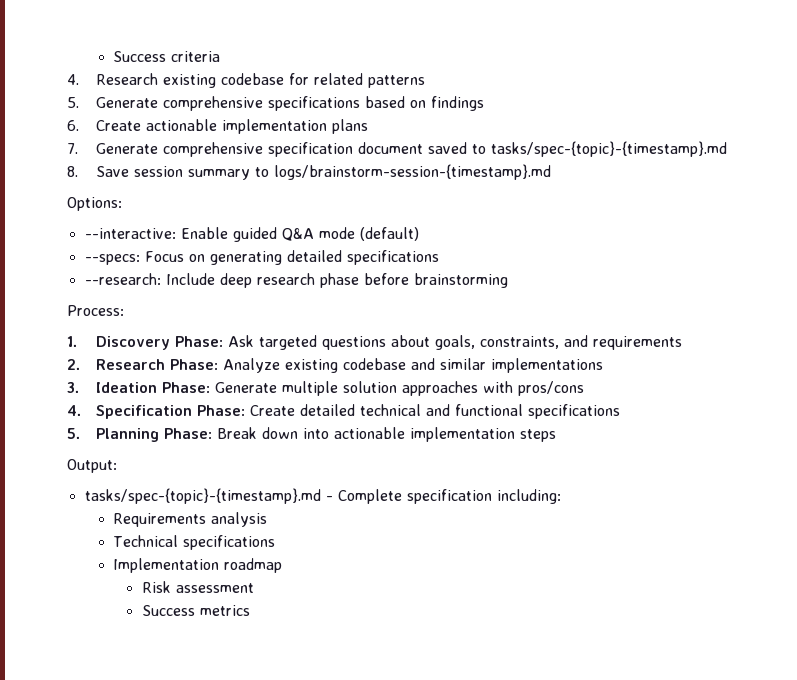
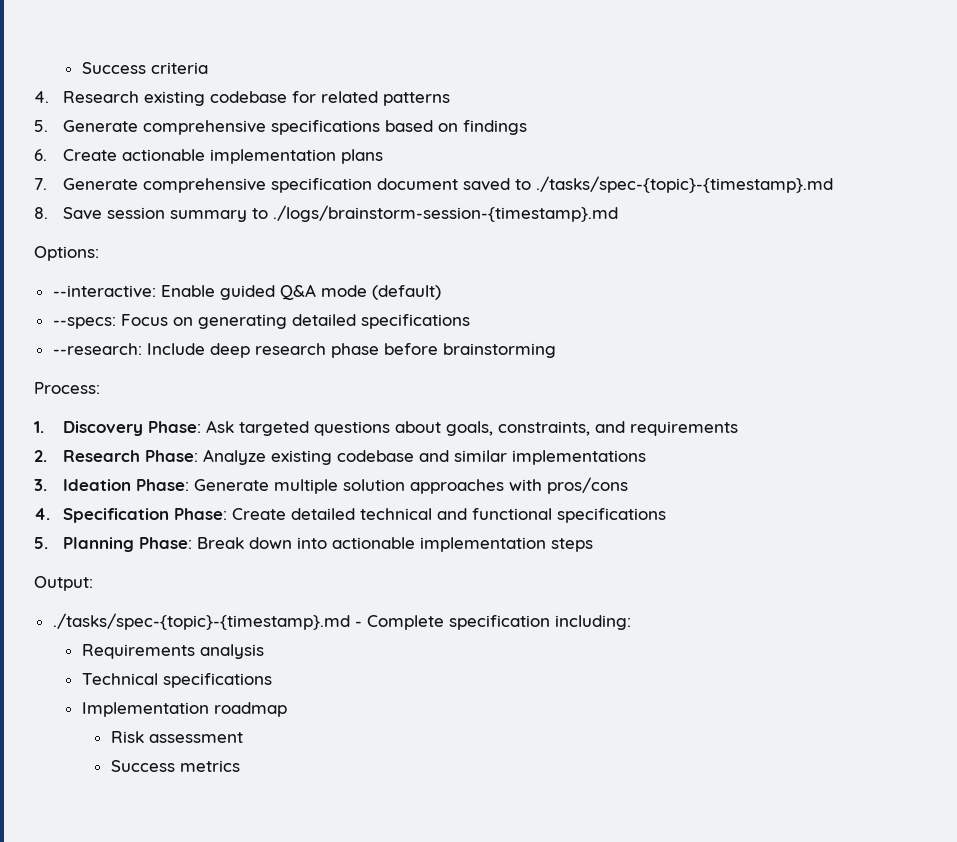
[490,141,727,157] tasks/spec-{topic}-{timestamp}.md -> [536,176,834,193] ./tasks/spec-{topic}-{timestamp}.md
[273,164,551,180] logs/brainstorm-session-{timestamp}.md -> [273,205,619,222] ./logs/brainstorm-session-{timestamp}.md
[84,488,321,504] tasks/spec-{topic}-{timestamp}.md -> [52,613,350,630] ./tasks/spec-{topic}-{timestamp}.md

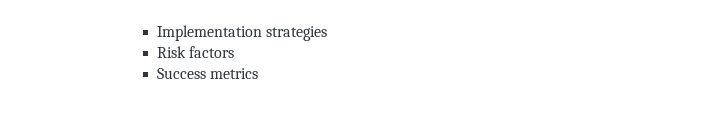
[81,62,208,74] [34,91,451,106] [34,120,528,135] [34,149,384,164] [34,176,834,193] [34,205,619,222] [34,246,99,261] [52,284,441,300] [52,314,470,329] [52,343,556,358] [34,382,100,394] [34,420,739,436] [34,449,647,465] [34,477,629,494] [34,508,667,523] [34,537,594,552] [34,576,93,591] [52,613,631,630] [81,644,264,659] [81,673,272,688] [81,702,287,717] Success criteria // 4. Research existing codebase for related patterns // 5. Generate comprehensive specifications based on findings // 6. Create actionable implementation plans // 7. Generate comprehensive specification document saved to ./tasks/spec-{topic}-{timestamp}.md // 8. Save session summary to ./logs/brainstorm-session-{timestamp}.md // Options: // --interactive: Enable guided Q&A mode (default) // --specs: Focus on generating detailed specifications // --research: Include deep research phase before brainstorming // Process: // 1. Discovery Phase: Ask targeted questions about goals, constraints, and requirements // 2. Research Phase: Analyze existing codebase and similar implementations // 3. Ideation Phase: Generate multiple solution approaches with pros/cons // 4. Specification Phase: Create detailed technical and functional specifications // 5. Planning Phase: Break down into actionable implementation steps // Output: // ./tasks/spec-{topic}-{timestamp}.md - Complete specification including: // Requirements analysis // Technical specifications // Implementation roadmap -> [157,25,328,41] Implementation strategies
[148,732,243,743] assessment -> [189,46,235,58] factors

